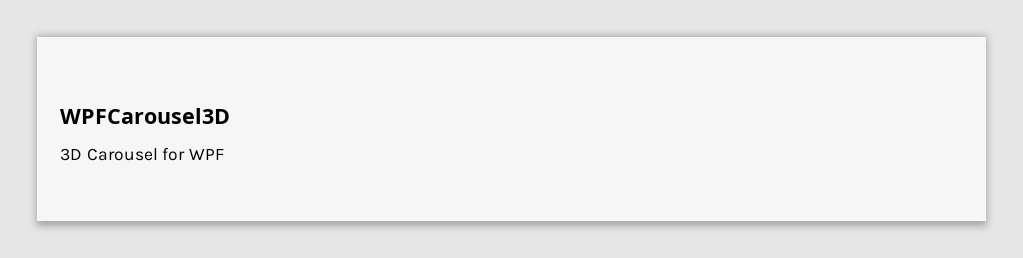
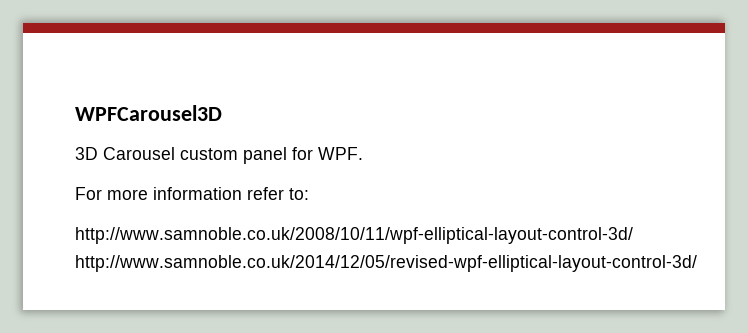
[162,147,225,161] for WPF -> [180,147,363,164] [75,187,309,200] [75,227,633,244] [75,255,697,272] custom panel for WPF. // For more information refer to: // http://www.samnoble.co.uk/2008/10/11/wpf-elliptical-layout-control-3d/ http://www.samnoble.co.uk/2014/12/05/revised-wpf-elliptical-layout-control-3d/

